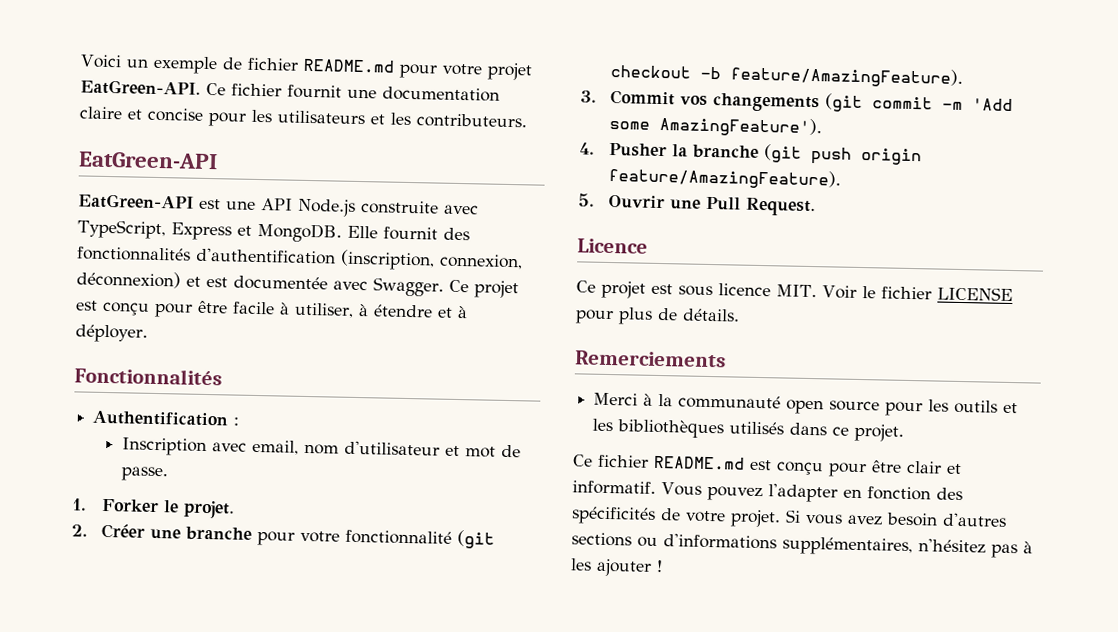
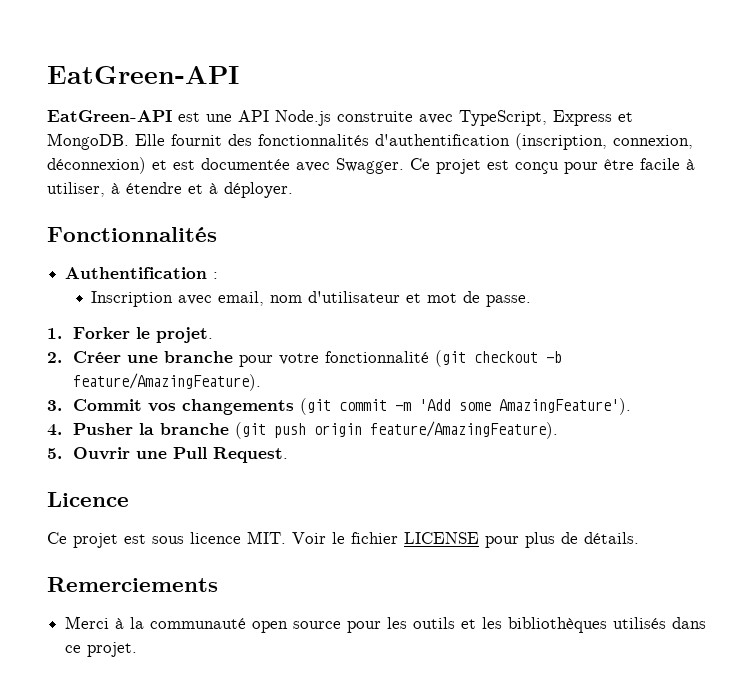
[80,54,533,81] [80,79,500,102] [79,106,527,129] Voici un exemple de fichier README.md pour votre projet EatGreen-API. Ce fichier fournit une documentation claire et concise pour les utilisateurs et les contributeurs. // -> (47, 75) none
[573,454,962,478] [572,480,963,503] [571,506,1007,528] [571,532,1033,559] [570,558,663,577] // Ce fichier README.md est conçu pour être clair et informatif. Vous pouvez l'adapter en fonction des spécificités de votre projet. Si vous avez besoin d'autres sections ou d'informations supplémentaires, n'hésitez pas à les ajouter ! -> (138, 649) none

